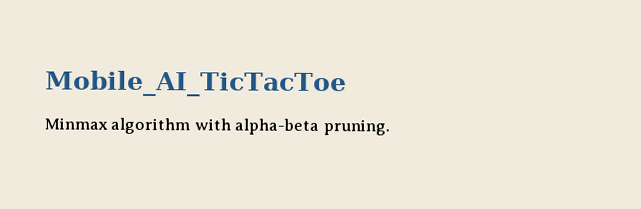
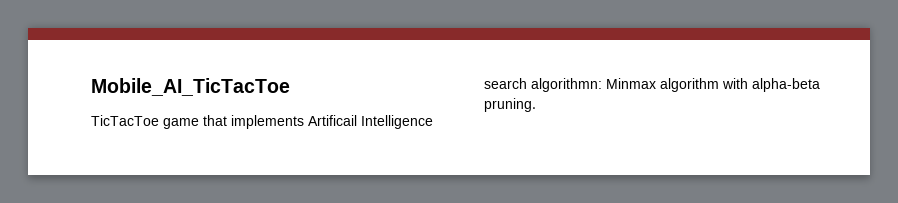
(347, 84) none -> [91,115,433,129] [484,78,602,92] TicTacToe game that implements Artificail Intelligence search algorithmn:

